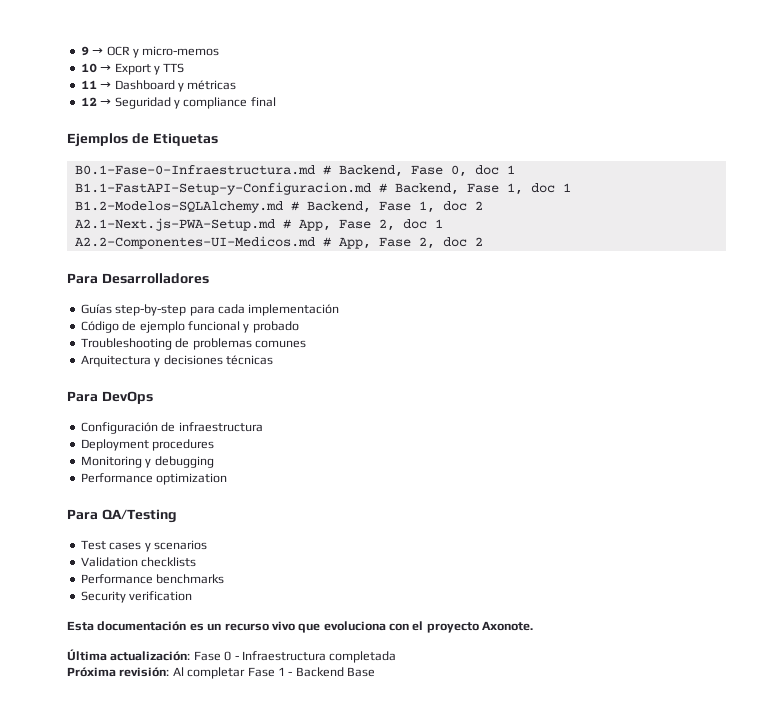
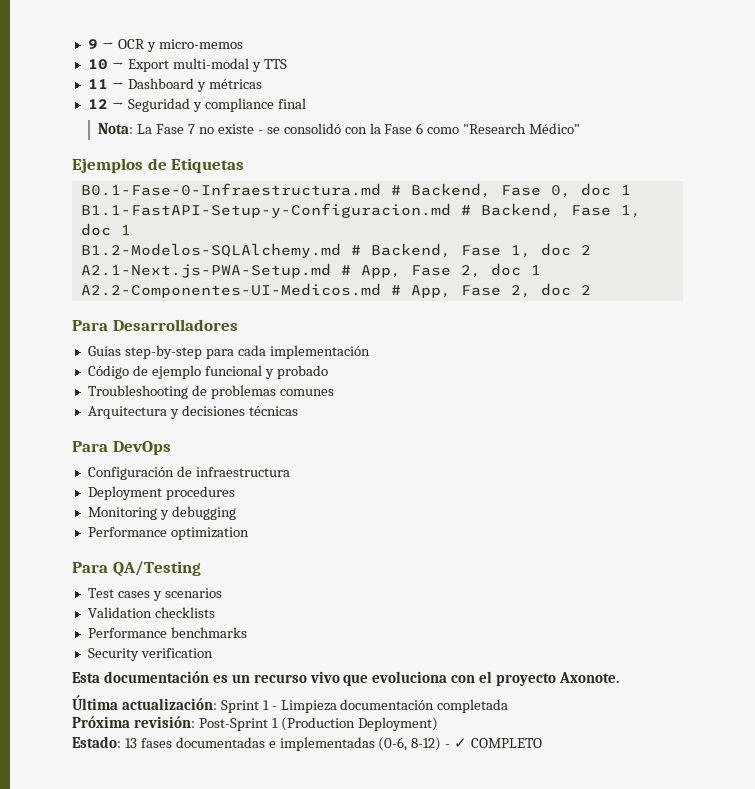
(151, 69) none -> [172,58,249,69] multi-modal
(276, 102) none -> [98,123,581,134] // Nota: La Fase 7 no existe - se consolidó con la Fase 6 como "Research Médico"
[193,651,397,663] [67,667,375,679] Fase 0 - Infraestructura completada // Próxima revisión: Al completar Fase 1 - Backend Base -> [220,699,509,713] [72,716,438,731] [72,736,543,751] Sprint 1 - Limpieza documentación completada // Próxima revisión: Post-Sprint 1 (Production Deployment) // Estado: 13 fases documentadas e implementadas (0-6, 8-12) - ✓ COMPLETO

